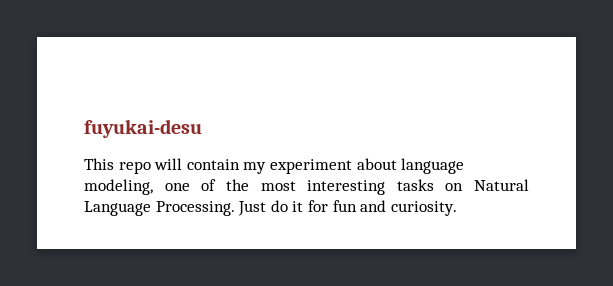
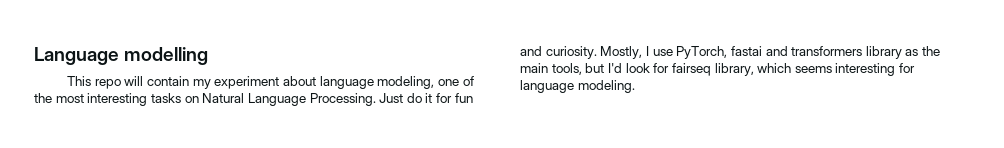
[84,119,202,138] fuyukai-desu -> [34,47,209,65] Language modelling
(457, 208) none -> [600,46,941,59] [520,63,916,76] [520,80,635,93] Mostly, I use PyTorch, fastai and transformers library as the main tools, but I'd look for fairseq library, which seems interesting for language modeling.

